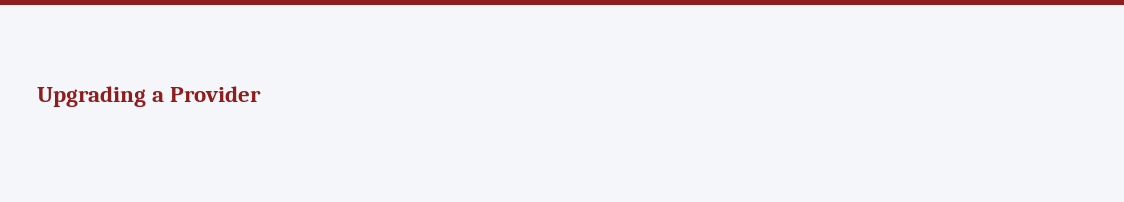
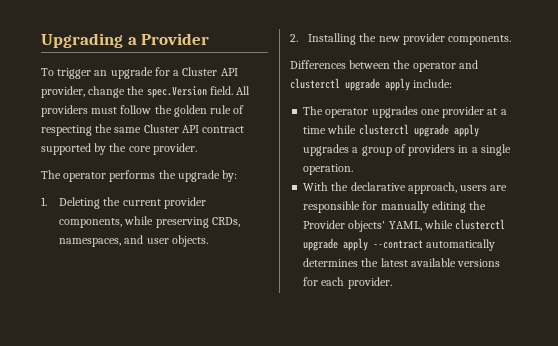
(262, 94) none -> [41,67,238,79] [41,86,251,98] [41,105,245,117] [41,124,245,136] [41,143,197,155] [41,170,238,182] [41,197,206,209] [59,216,240,228] [59,235,208,247] [290,33,512,45] [290,60,478,72] [290,78,453,91] [303,106,507,118] [303,124,479,137] [303,144,511,156] [303,164,354,175] [303,182,508,194] [303,201,487,213] [303,219,506,232] [303,238,496,251] [303,258,501,267] [303,277,392,289] // To trigger an upgrade for a Cluster API provider, change the spec.Version field. All providers must follow the golden rule of respecting the same Cluster API contract supported by the core provider. // The operator performs the upgrade by: // 1. Deleting the current provider components, while preserving CRDs, namespaces, and user objects. // 2. Installing the new provider components. // Differences between the operator and clusterctl upgrade apply include: // The operator upgrades one provider at a time while clusterctl upgrade apply upgrades a group of providers in a single operation. // With the declarative approach, users are responsible for manually editing the Provider objects' YAML, while clusterctl upgrade apply --contract automatically determines the latest available versions for each provider.

